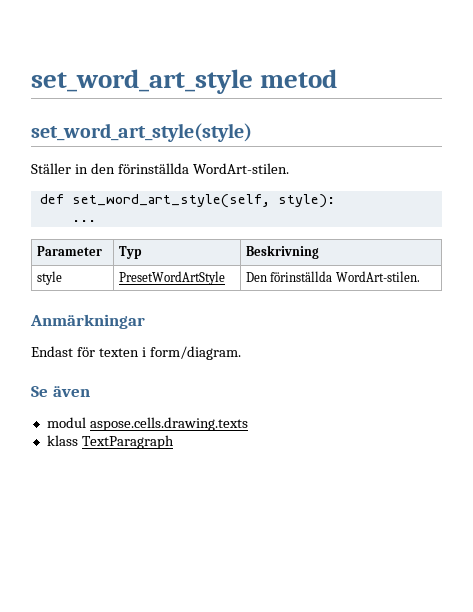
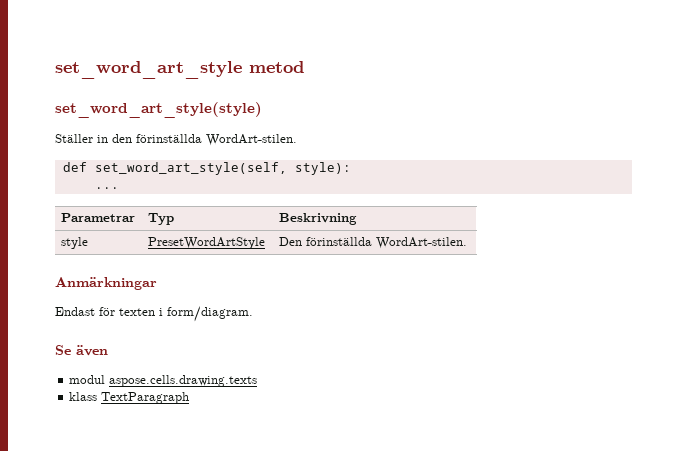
[36,246,102,256] Parameter -> [61,213,136,222] Parametrar

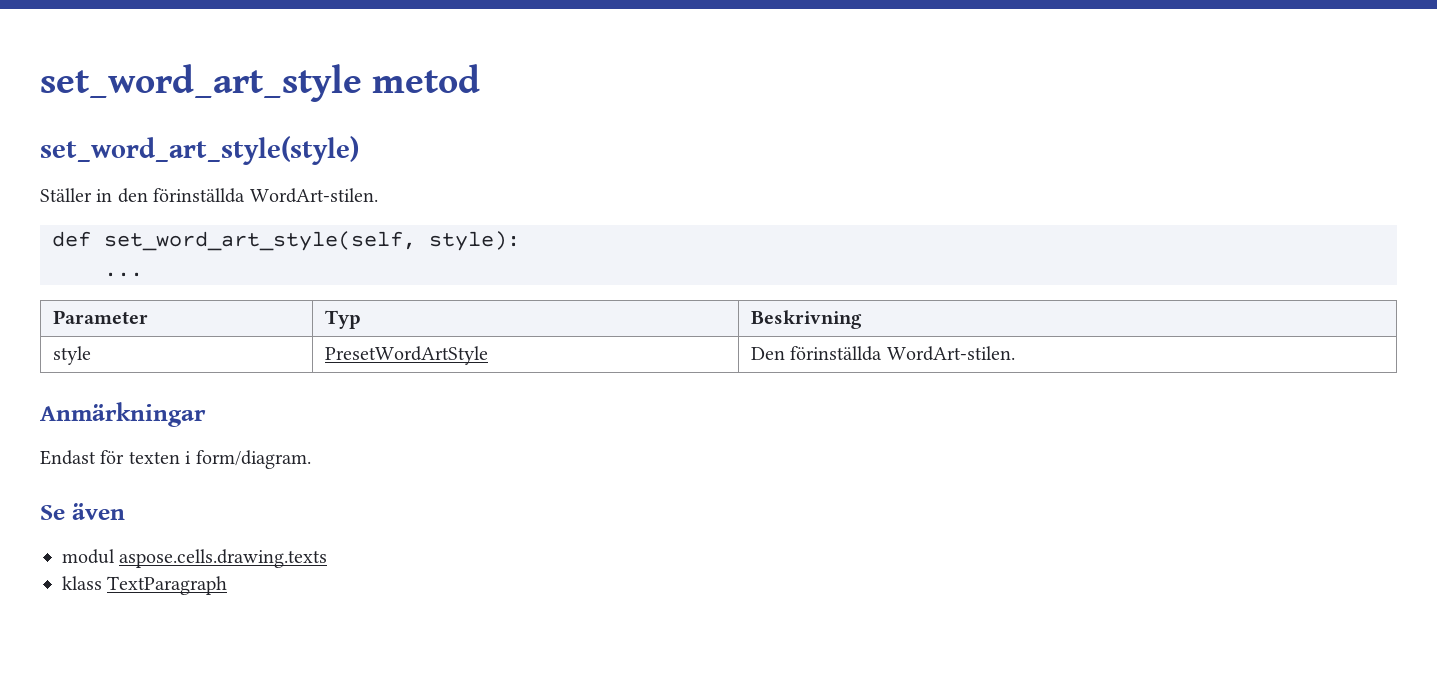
[61,213,136,222] Parametrar -> [52,310,148,324] Parameter

